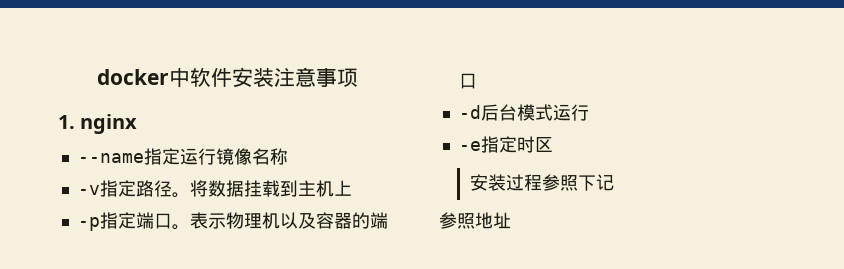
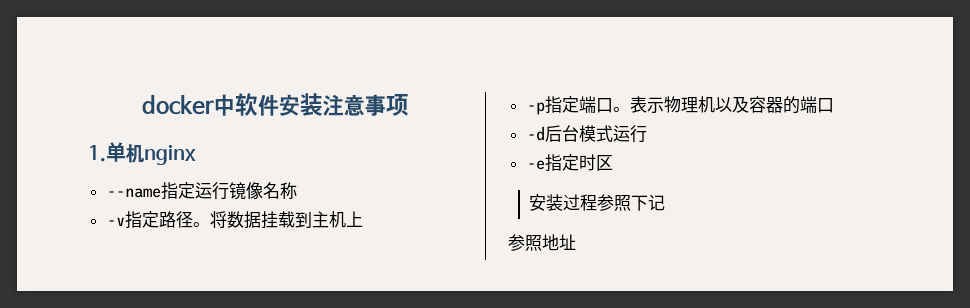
(75, 122) none -> [106,142,144,163] 单机

